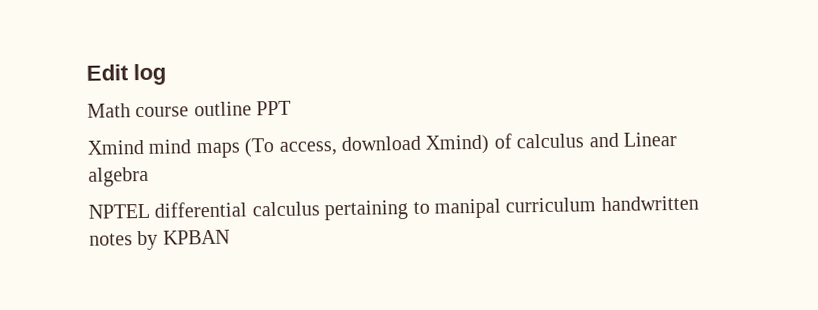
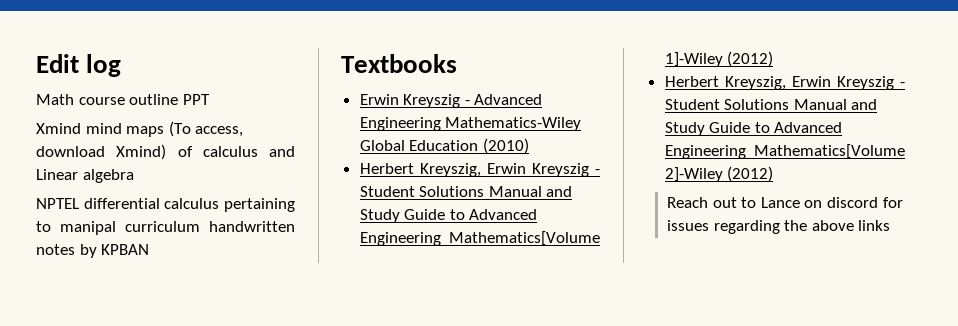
(230, 237) none -> [341,54,457,73] [359,94,543,108] [359,117,582,131] [359,138,529,154] [359,163,600,177] [359,186,573,197] [359,209,538,223] [359,231,600,246] [664,51,774,67] [664,76,905,90] [664,99,878,110] [664,122,843,136] [664,144,905,159] [664,166,774,182] [667,197,903,208] [667,220,891,234] // Textbooks // Erwin Kreyszig - Advanced Engineering Mathematics-Wiley Global Education (2010) // Herbert Kreyszig, Erwin Kreyszig - Student Solutions Manual and Study Guide to Advanced Engineering Mathematics[Volume 1]-Wiley (2012) // Herbert Kreyszig, Erwin Kreyszig - Student Solutions Manual and Study Guide to Advanced Engineering Mathematics[Volume 2]-Wiley (2012) // Reach out to Lance on discord for issues regarding the above links

